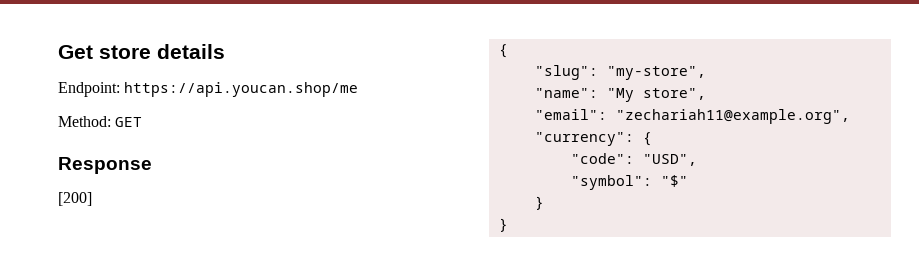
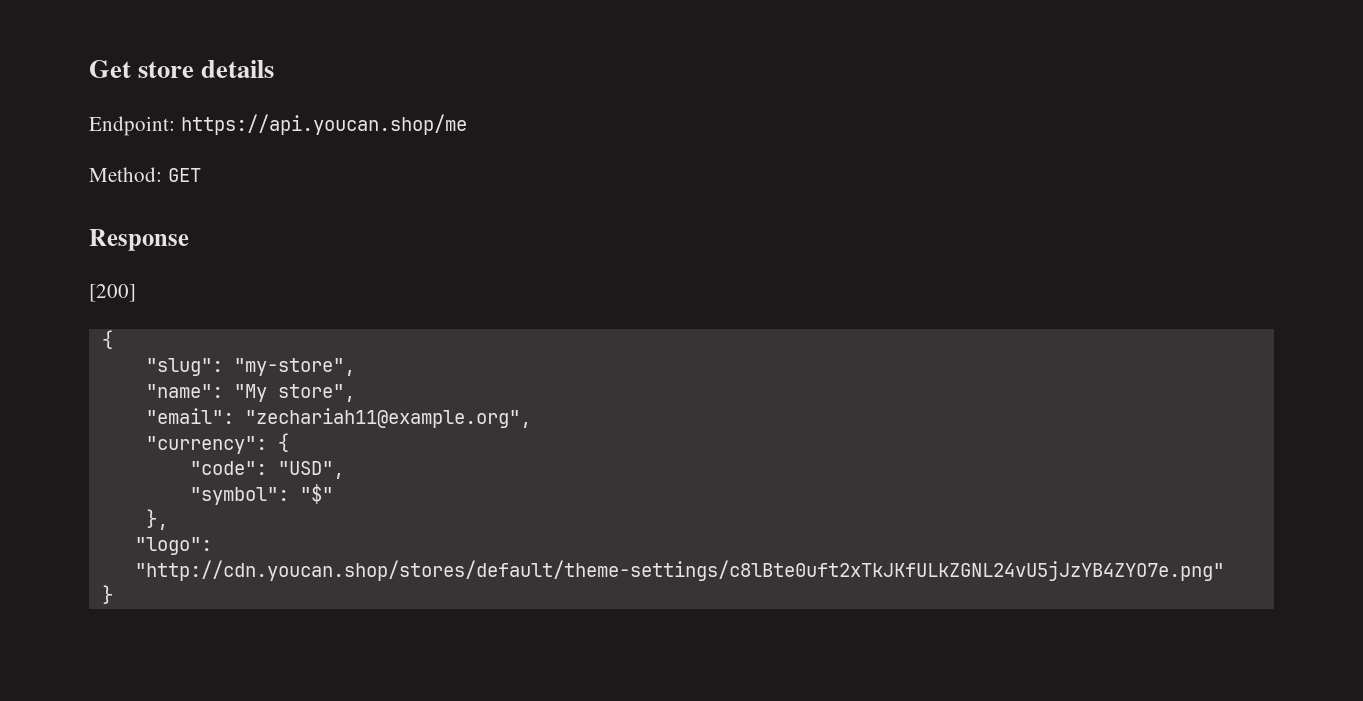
[534,196,544,210] } -> [145,509,168,530] [134,537,212,555] [134,560,1224,581] }, // "logo": "http://cdn.youcan.shop/stores/default/theme-settings/c8lBte0uft2xTkJKfULkZGNL24vU5jJzYB4ZYO7e.png"

